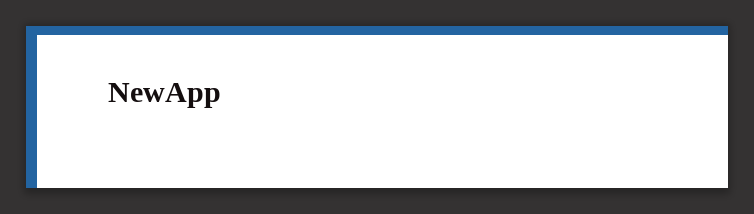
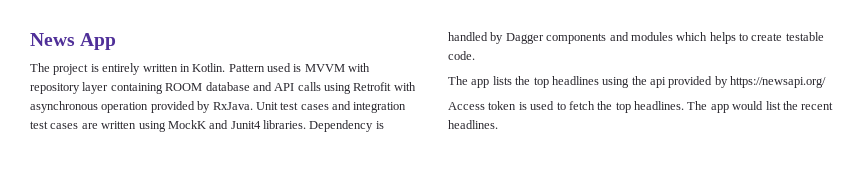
[108,83,221,108] NewApp -> [30,33,117,50] [30,63,371,75] [30,82,416,94] [30,101,407,113] [30,120,384,132] [448,32,824,44] [448,51,475,60] [448,76,827,88] [448,101,834,113] [448,120,498,129] News App // The project is entirely written in Kotlin. Pattern used is MVVM with repository layer containing ROOM database and API calls using Retrofit with asynchronous operation provided by RxJava. Unit test cases and integration test cases are written using MockK and Junit4 libraries. Dependency is handled by Dagger components and modules which helps to create testable code. // The app lists the top headlines using the api provided by https://newsapi.org/ // Access token is used to fetch the top headlines. The app would list the recent headlines.

